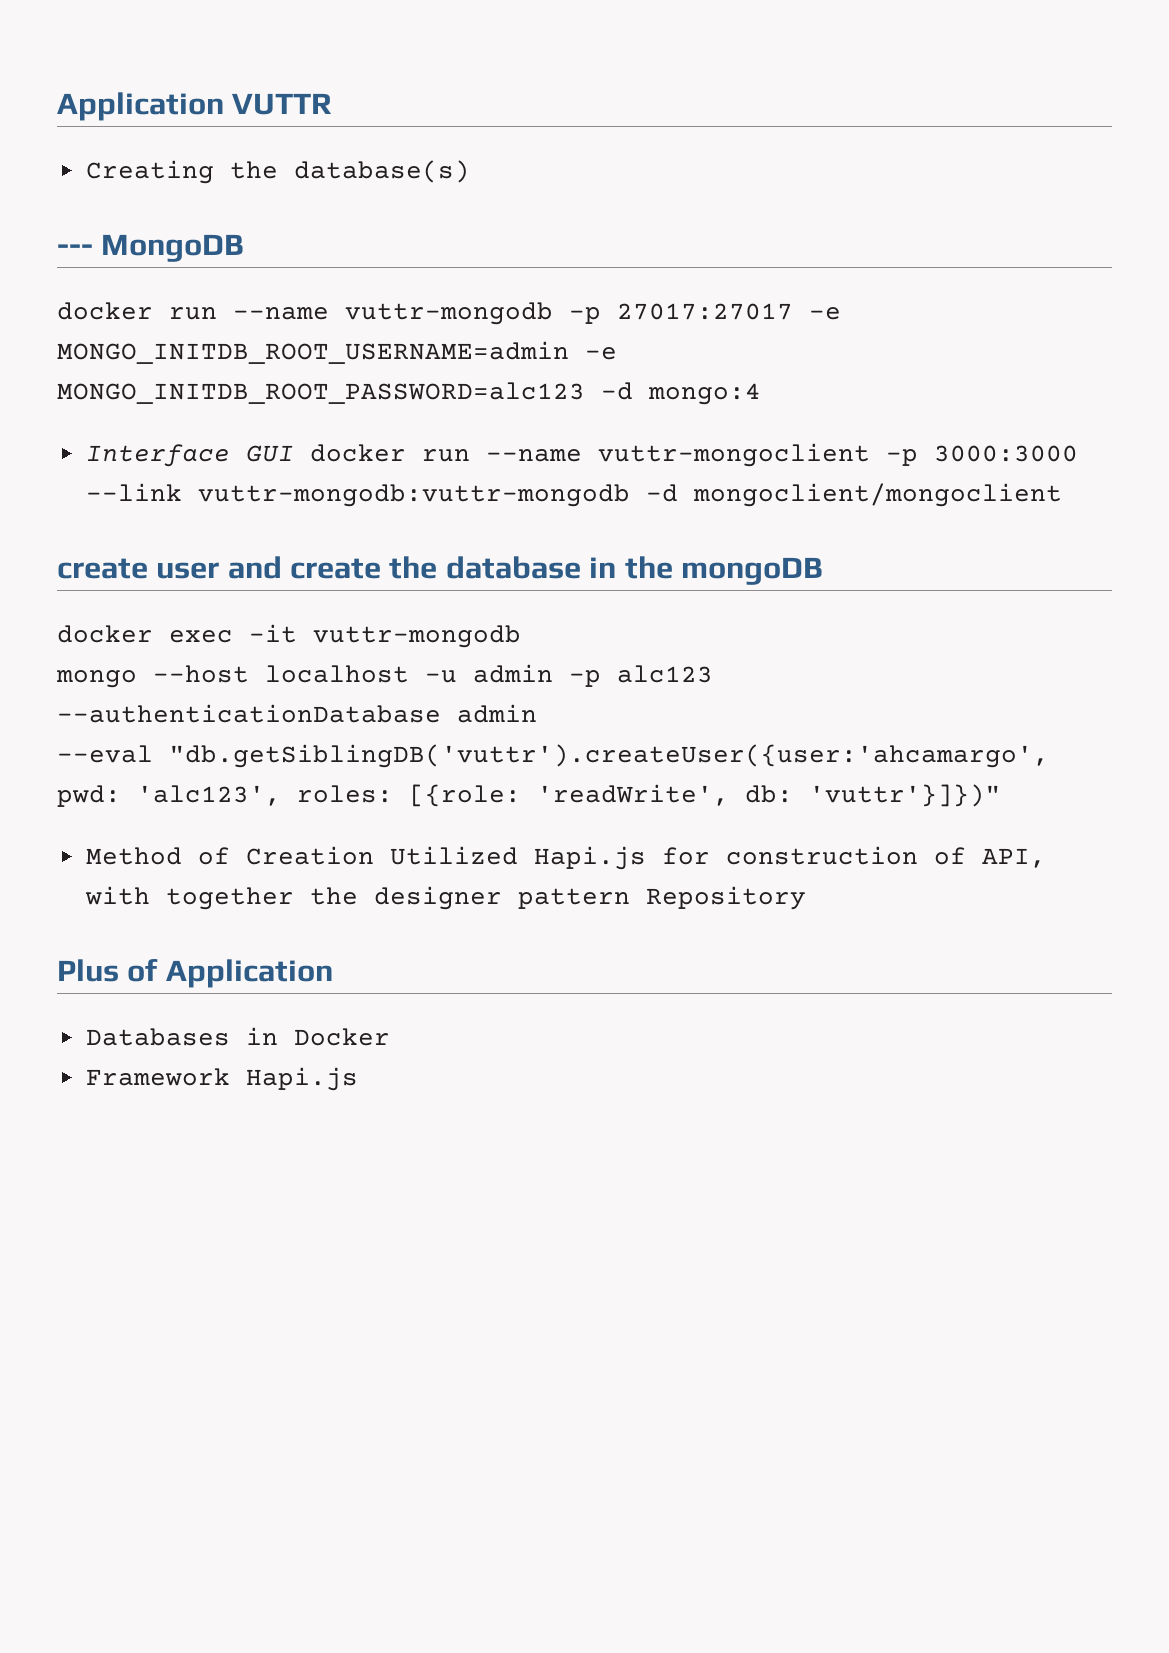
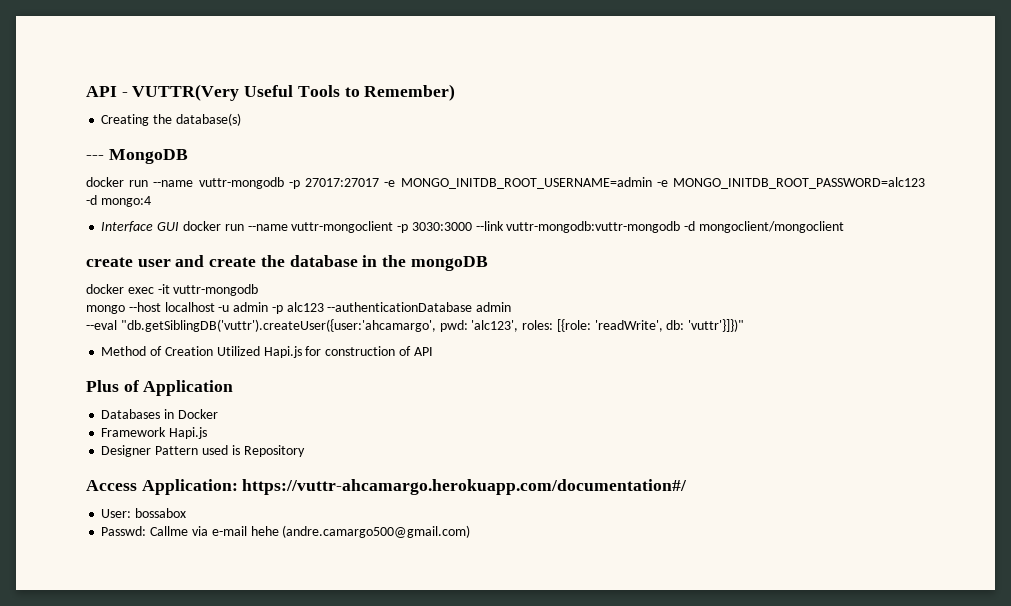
[57,92,333,121] Application VUTTR -> [86,84,456,101] API - VUTTR(Very Useful Tools to Remember)
[933,445,1078,462] 3000:3000 -> [411,222,472,231] 3030:3000
[981,848,1046,868] [84,886,806,910] API, with together the designer pattern Repository -> [413,347,433,356] API
(358, 1079) none -> [101,445,305,457] [86,479,688,495] [101,508,187,518] [101,525,471,538] // Designer Pattern used is Repository // Access Application: https://vuttr-ahcamargo.herokuapp.com/documentation#/ // User: bossabox // Passwd: Callme via e-mail hehe (andre.camargo500@gmail.com)

